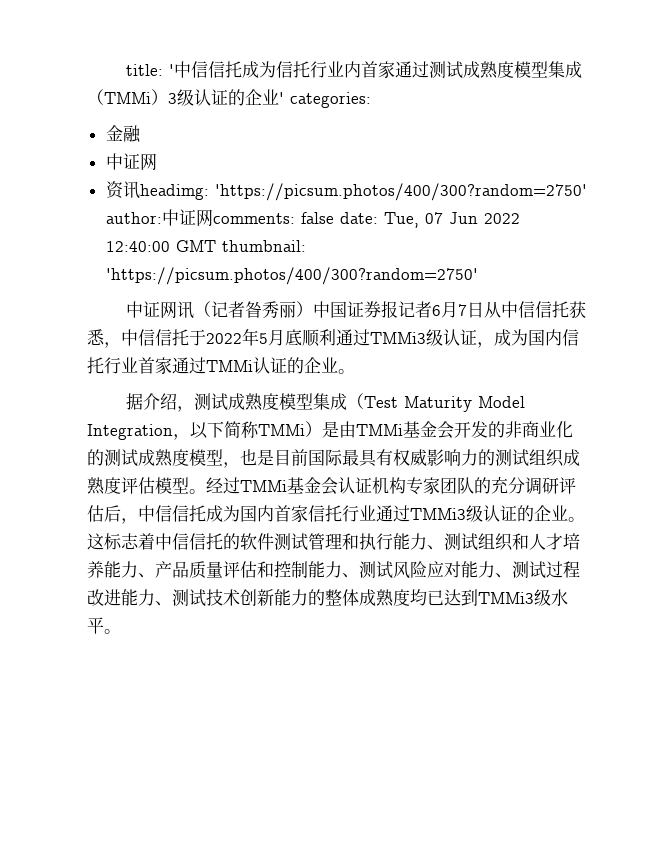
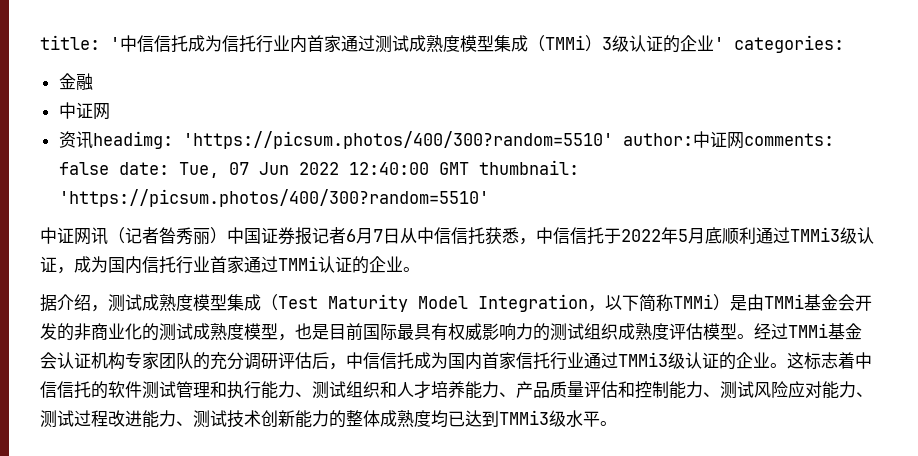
[214,183,587,201] 'https://picsum.photos/400/300?random=2750' -> [182,131,613,149] 'https://picsum.photos/400/300?random=5510'
[105,267,478,285] 'https://picsum.photos/400/300?random=2750' -> [58,189,489,207] 'https://picsum.photos/400/300?random=5510'

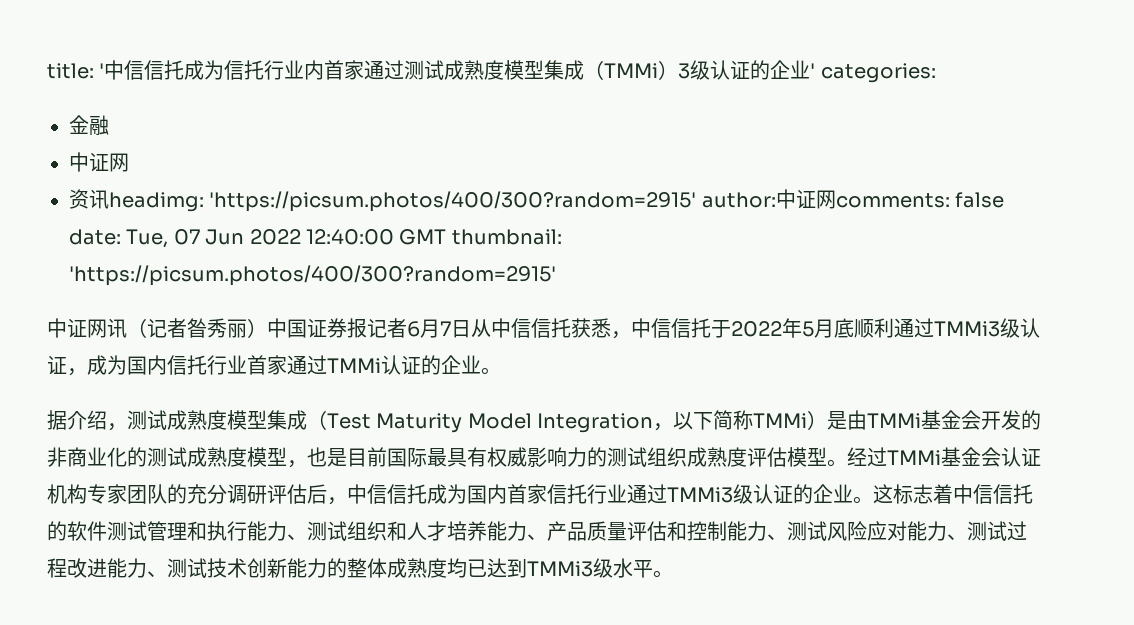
[182,131,613,149] 'https://picsum.photos/400/300?random=5510' -> [209,191,697,212] 'https://picsum.photos/400/300?random=2915'
[58,189,489,207] 'https://picsum.photos/400/300?random=5510' -> [69,265,556,286] 'https://picsum.photos/400/300?random=2915'

